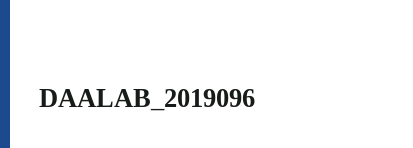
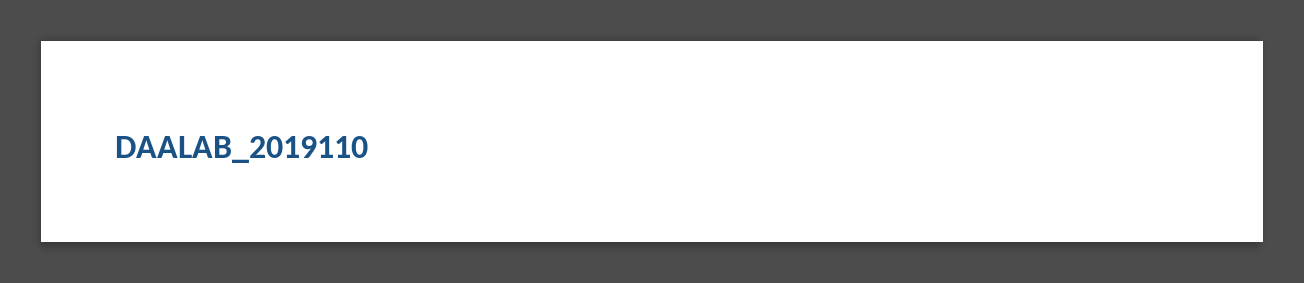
[39,89,255,111] DAALAB_2019096 -> [115,136,368,163] DAALAB_2019110

